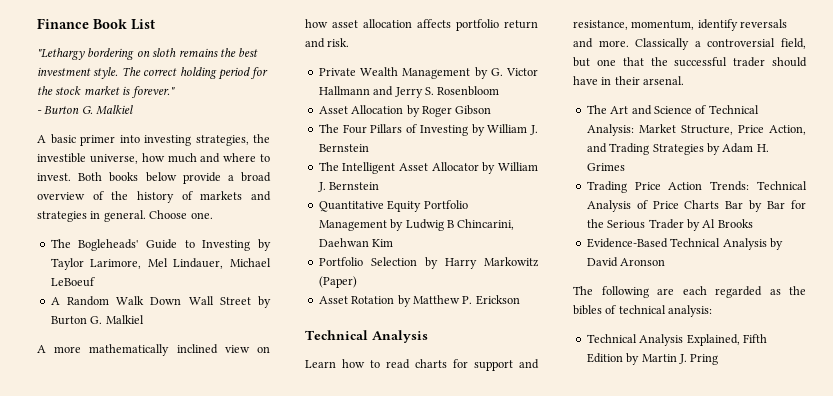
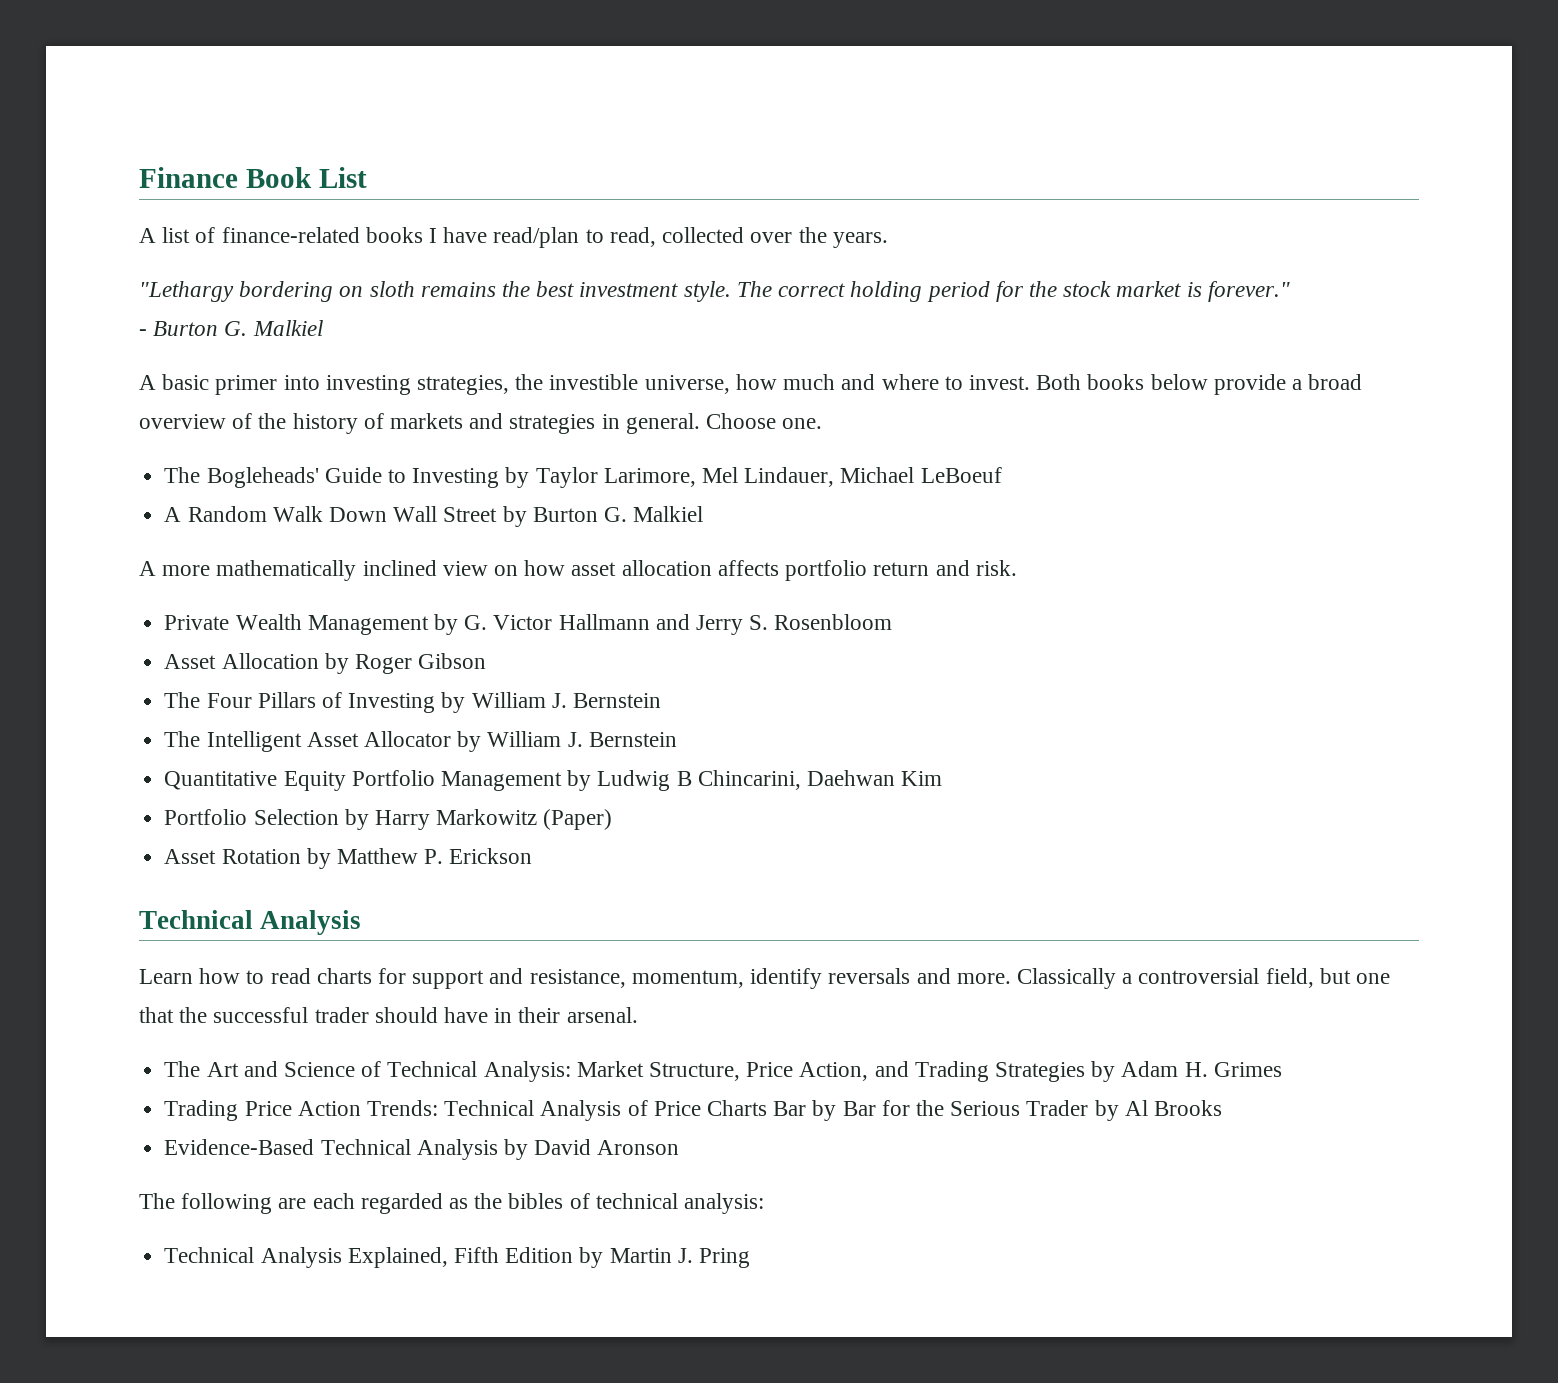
(155, 24) none -> [139,227,888,248] // A list of finance-related books I have read/plan to read, collected over the years.

